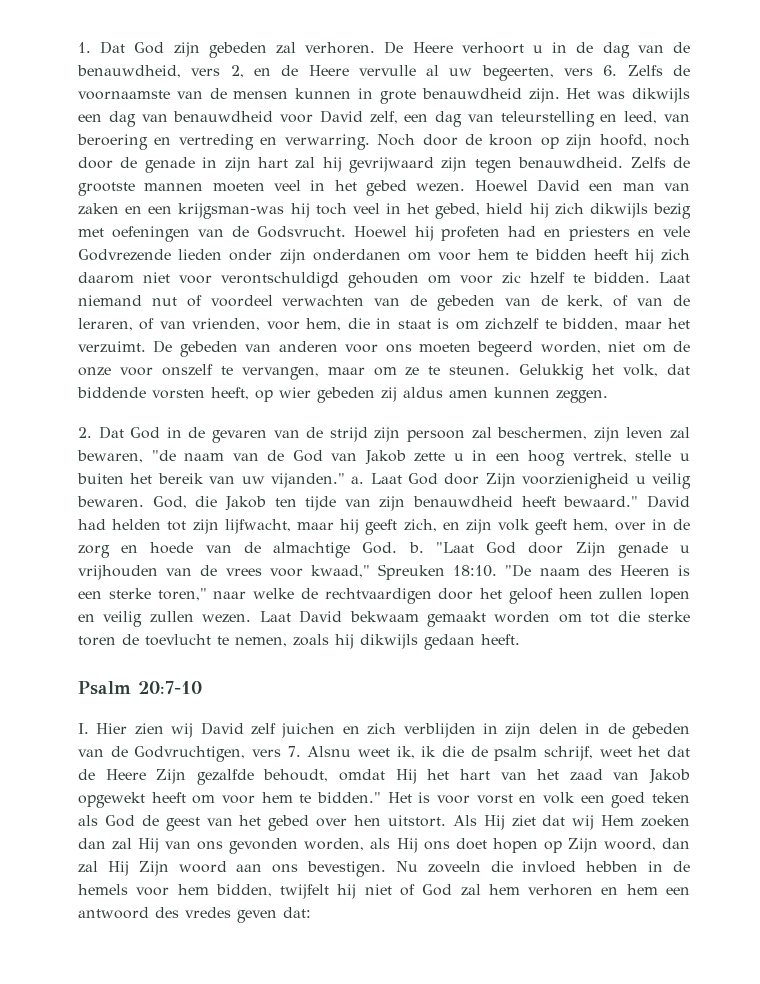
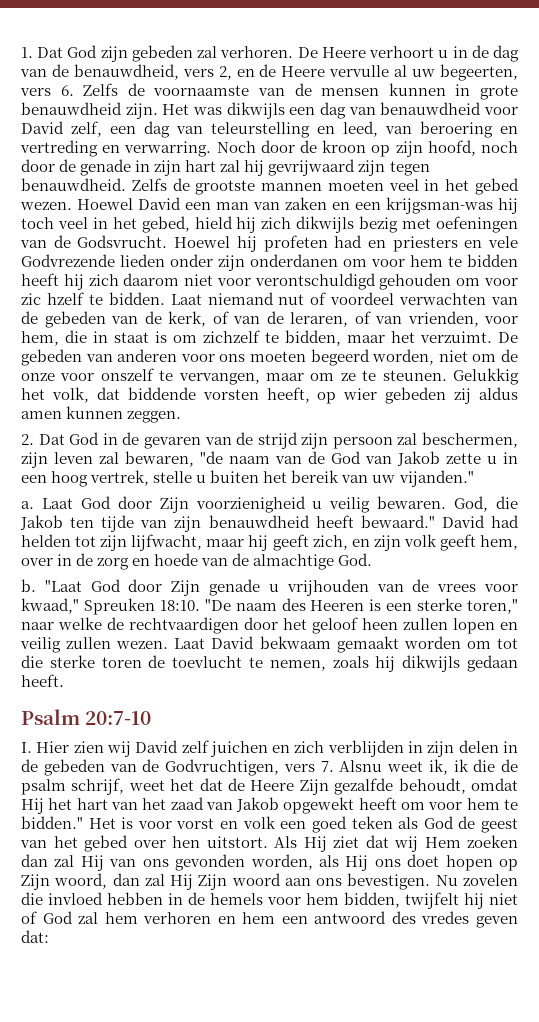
(345, 480) none -> (474, 478) //
(398, 548) none -> (373, 559) //
[427,861,481,873] zoveeln -> [462,874,518,886] zovelen

